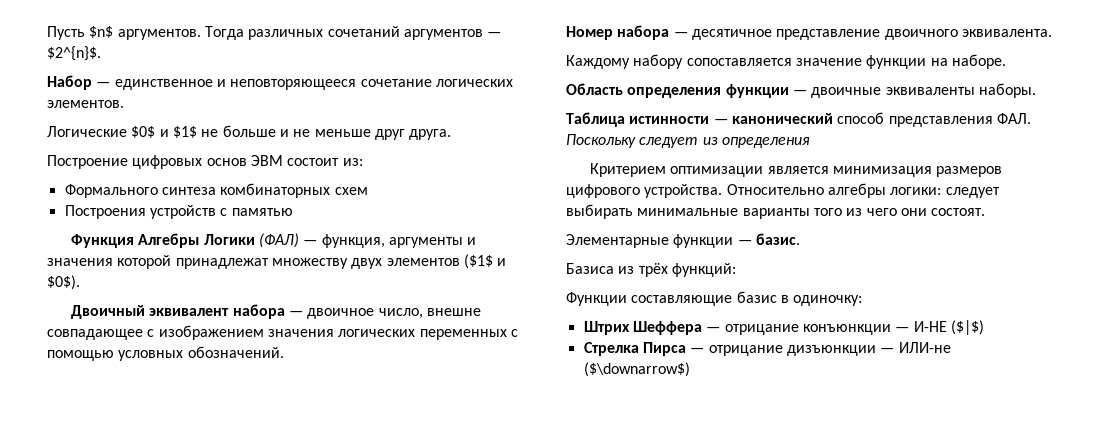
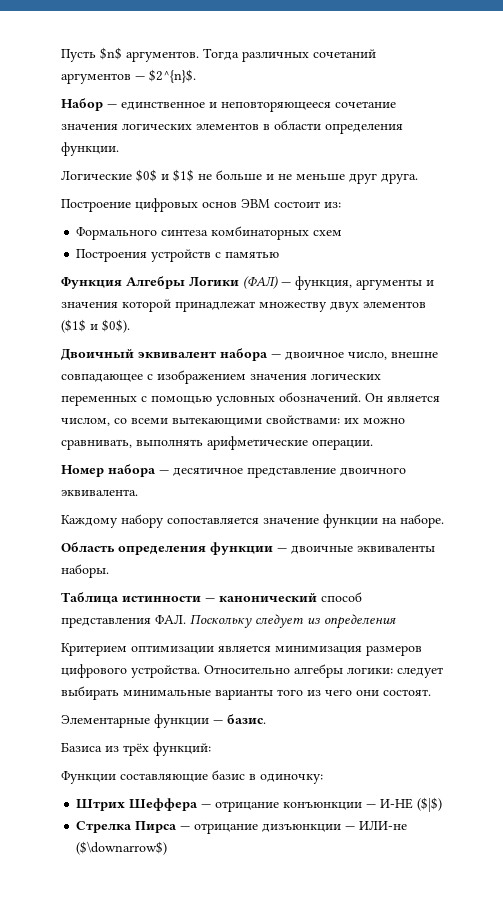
[435,79,513,87] [47,100,124,108] логических элементов. -> [61,120,403,134] [61,142,119,156] значения логических элементов в области определения функции.
(284, 352) none -> [365,393,440,402] [61,415,405,426] [61,436,373,450] Он является числом, со всеми вытекающими свойствами: их можно сравнивать, выполнять арифметические операции.

